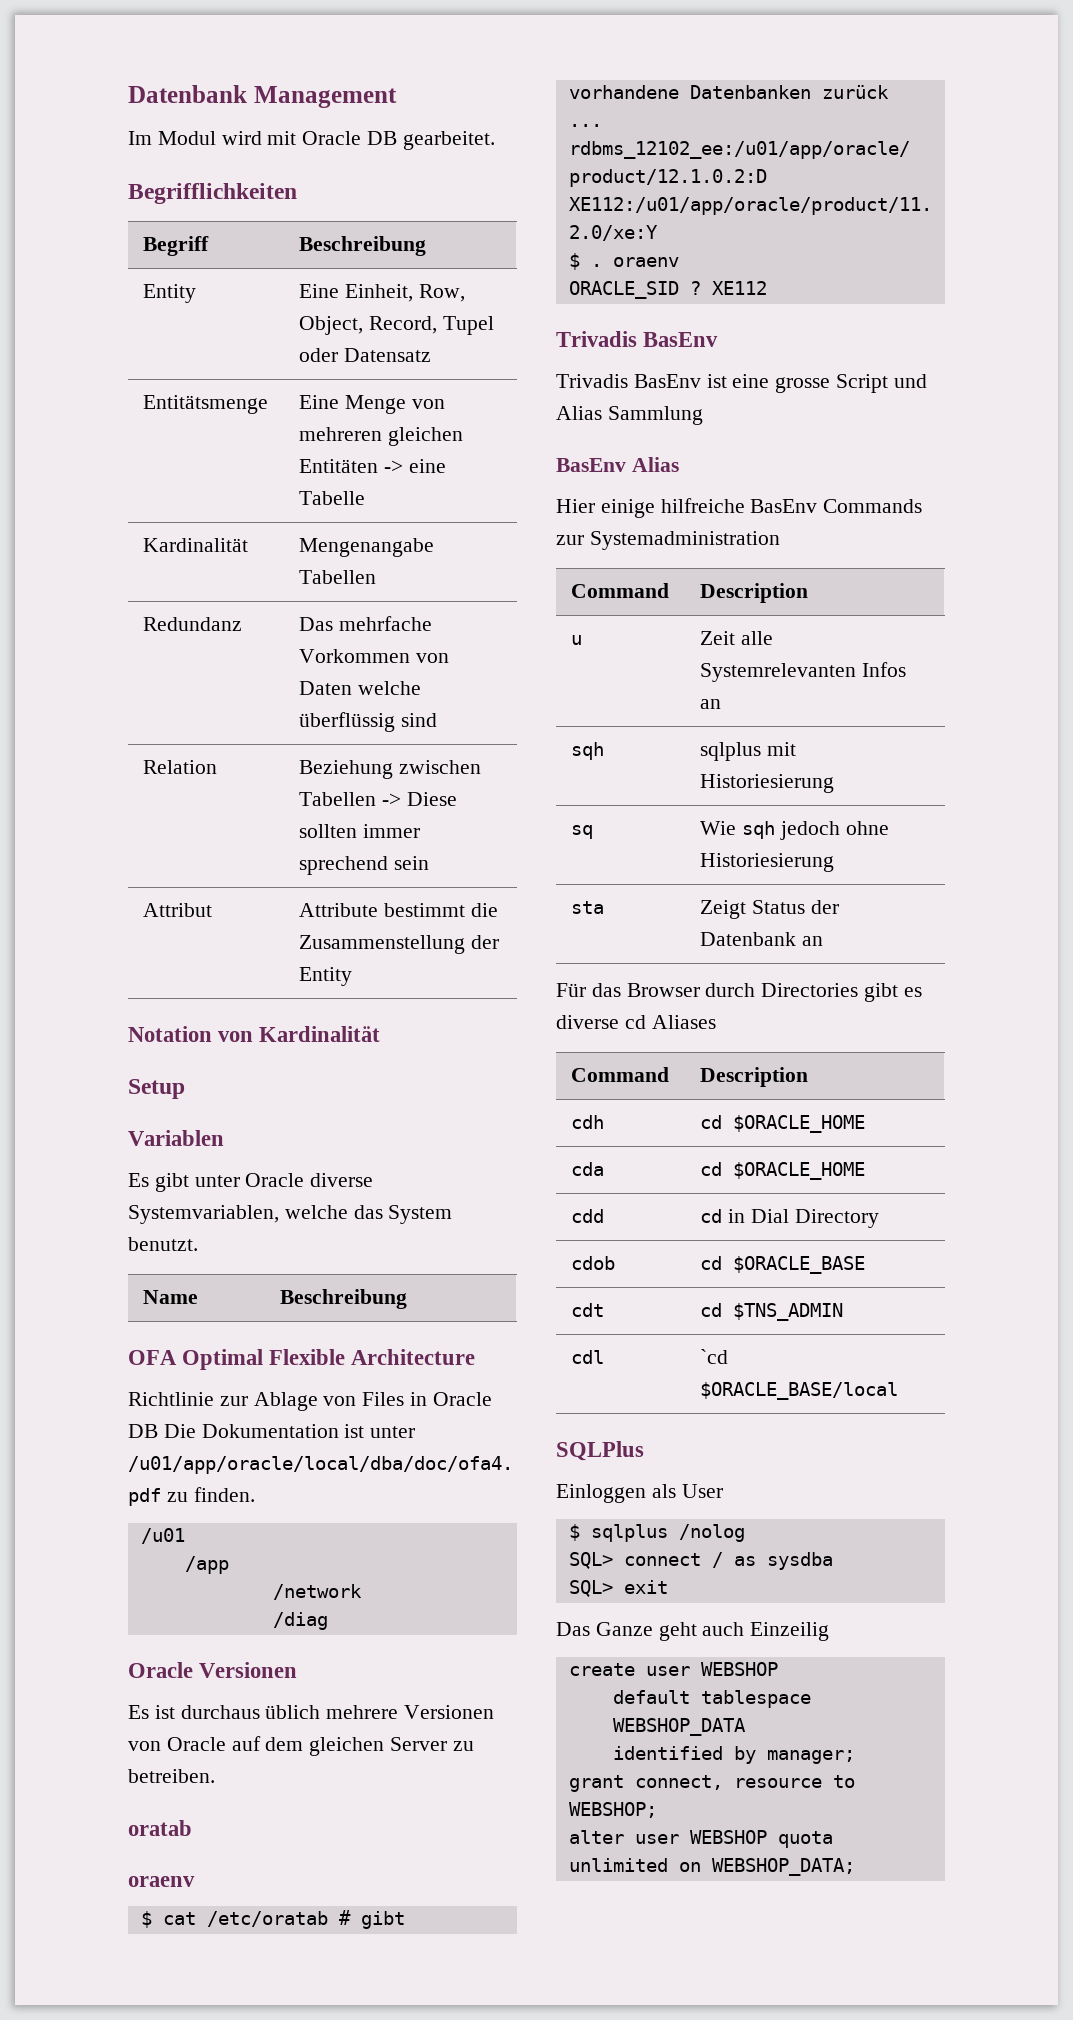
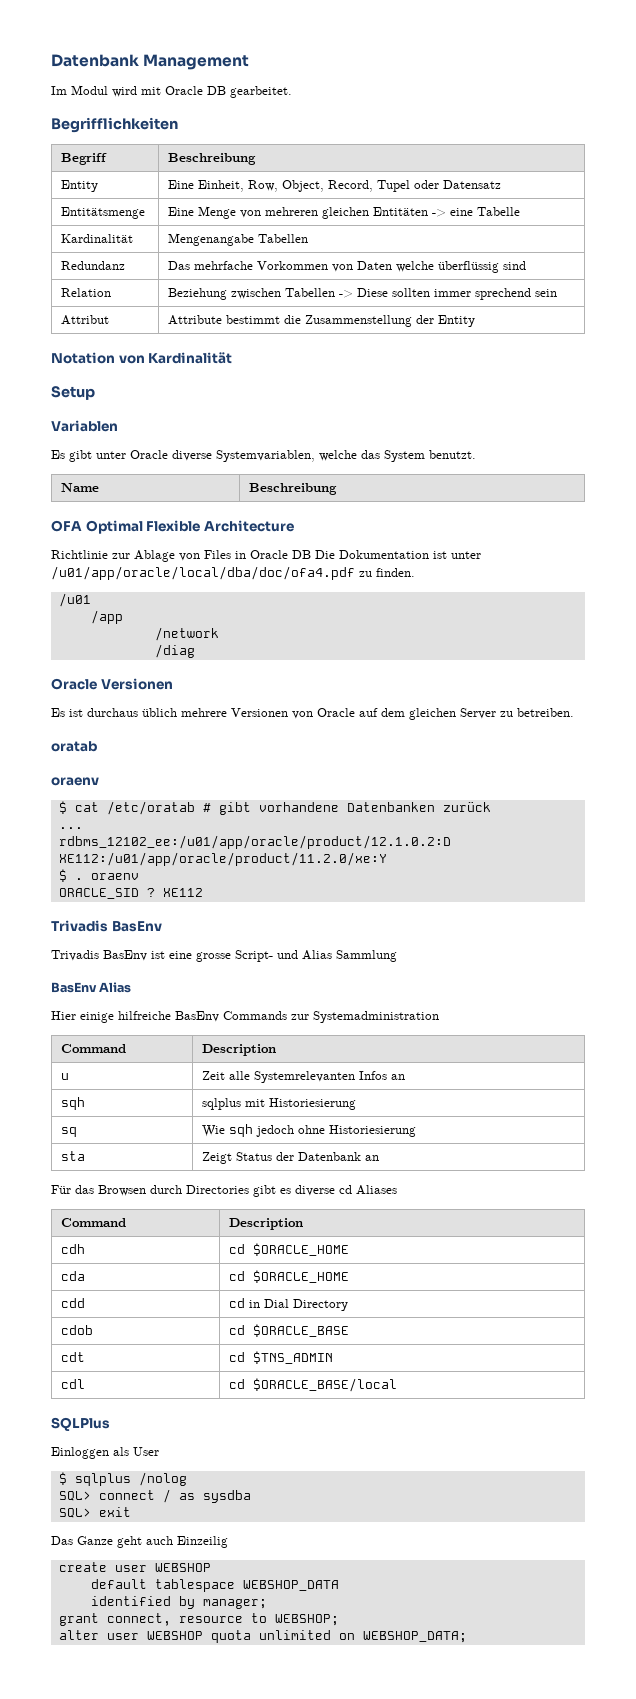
[836,374,889,393] Script -> [235,950,273,962] Script-
[626,983,700,997] Browser -> [98,1185,146,1196] Browsen
[700,1349,729,1364] `cd -> [228,1379,245,1389] cd

